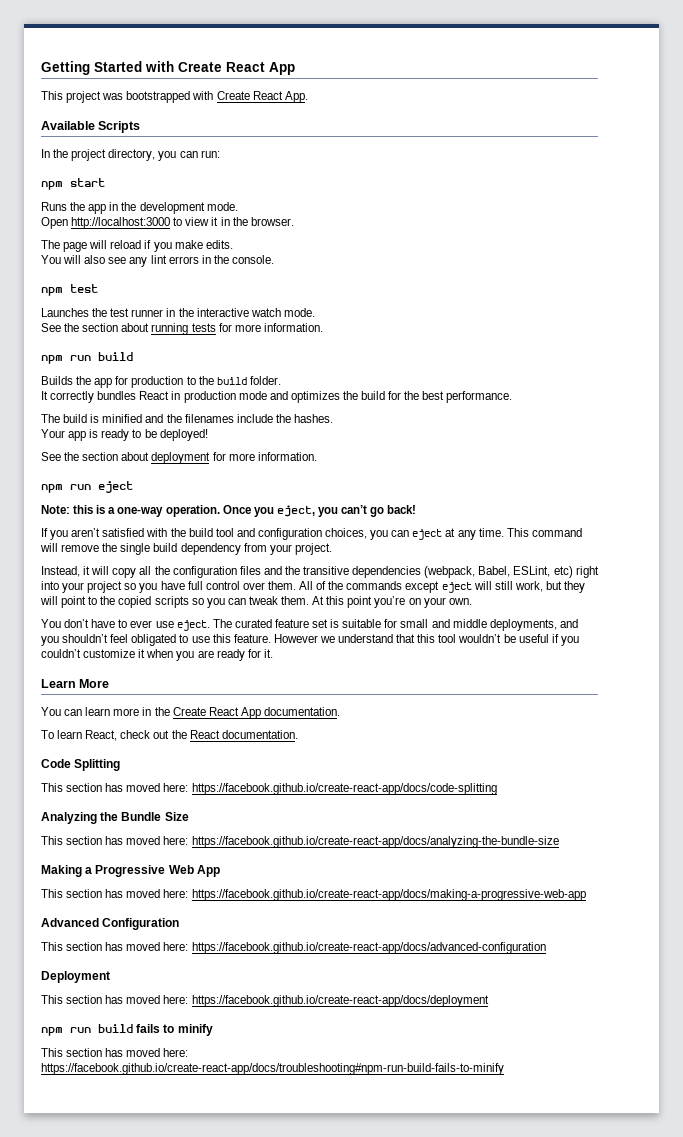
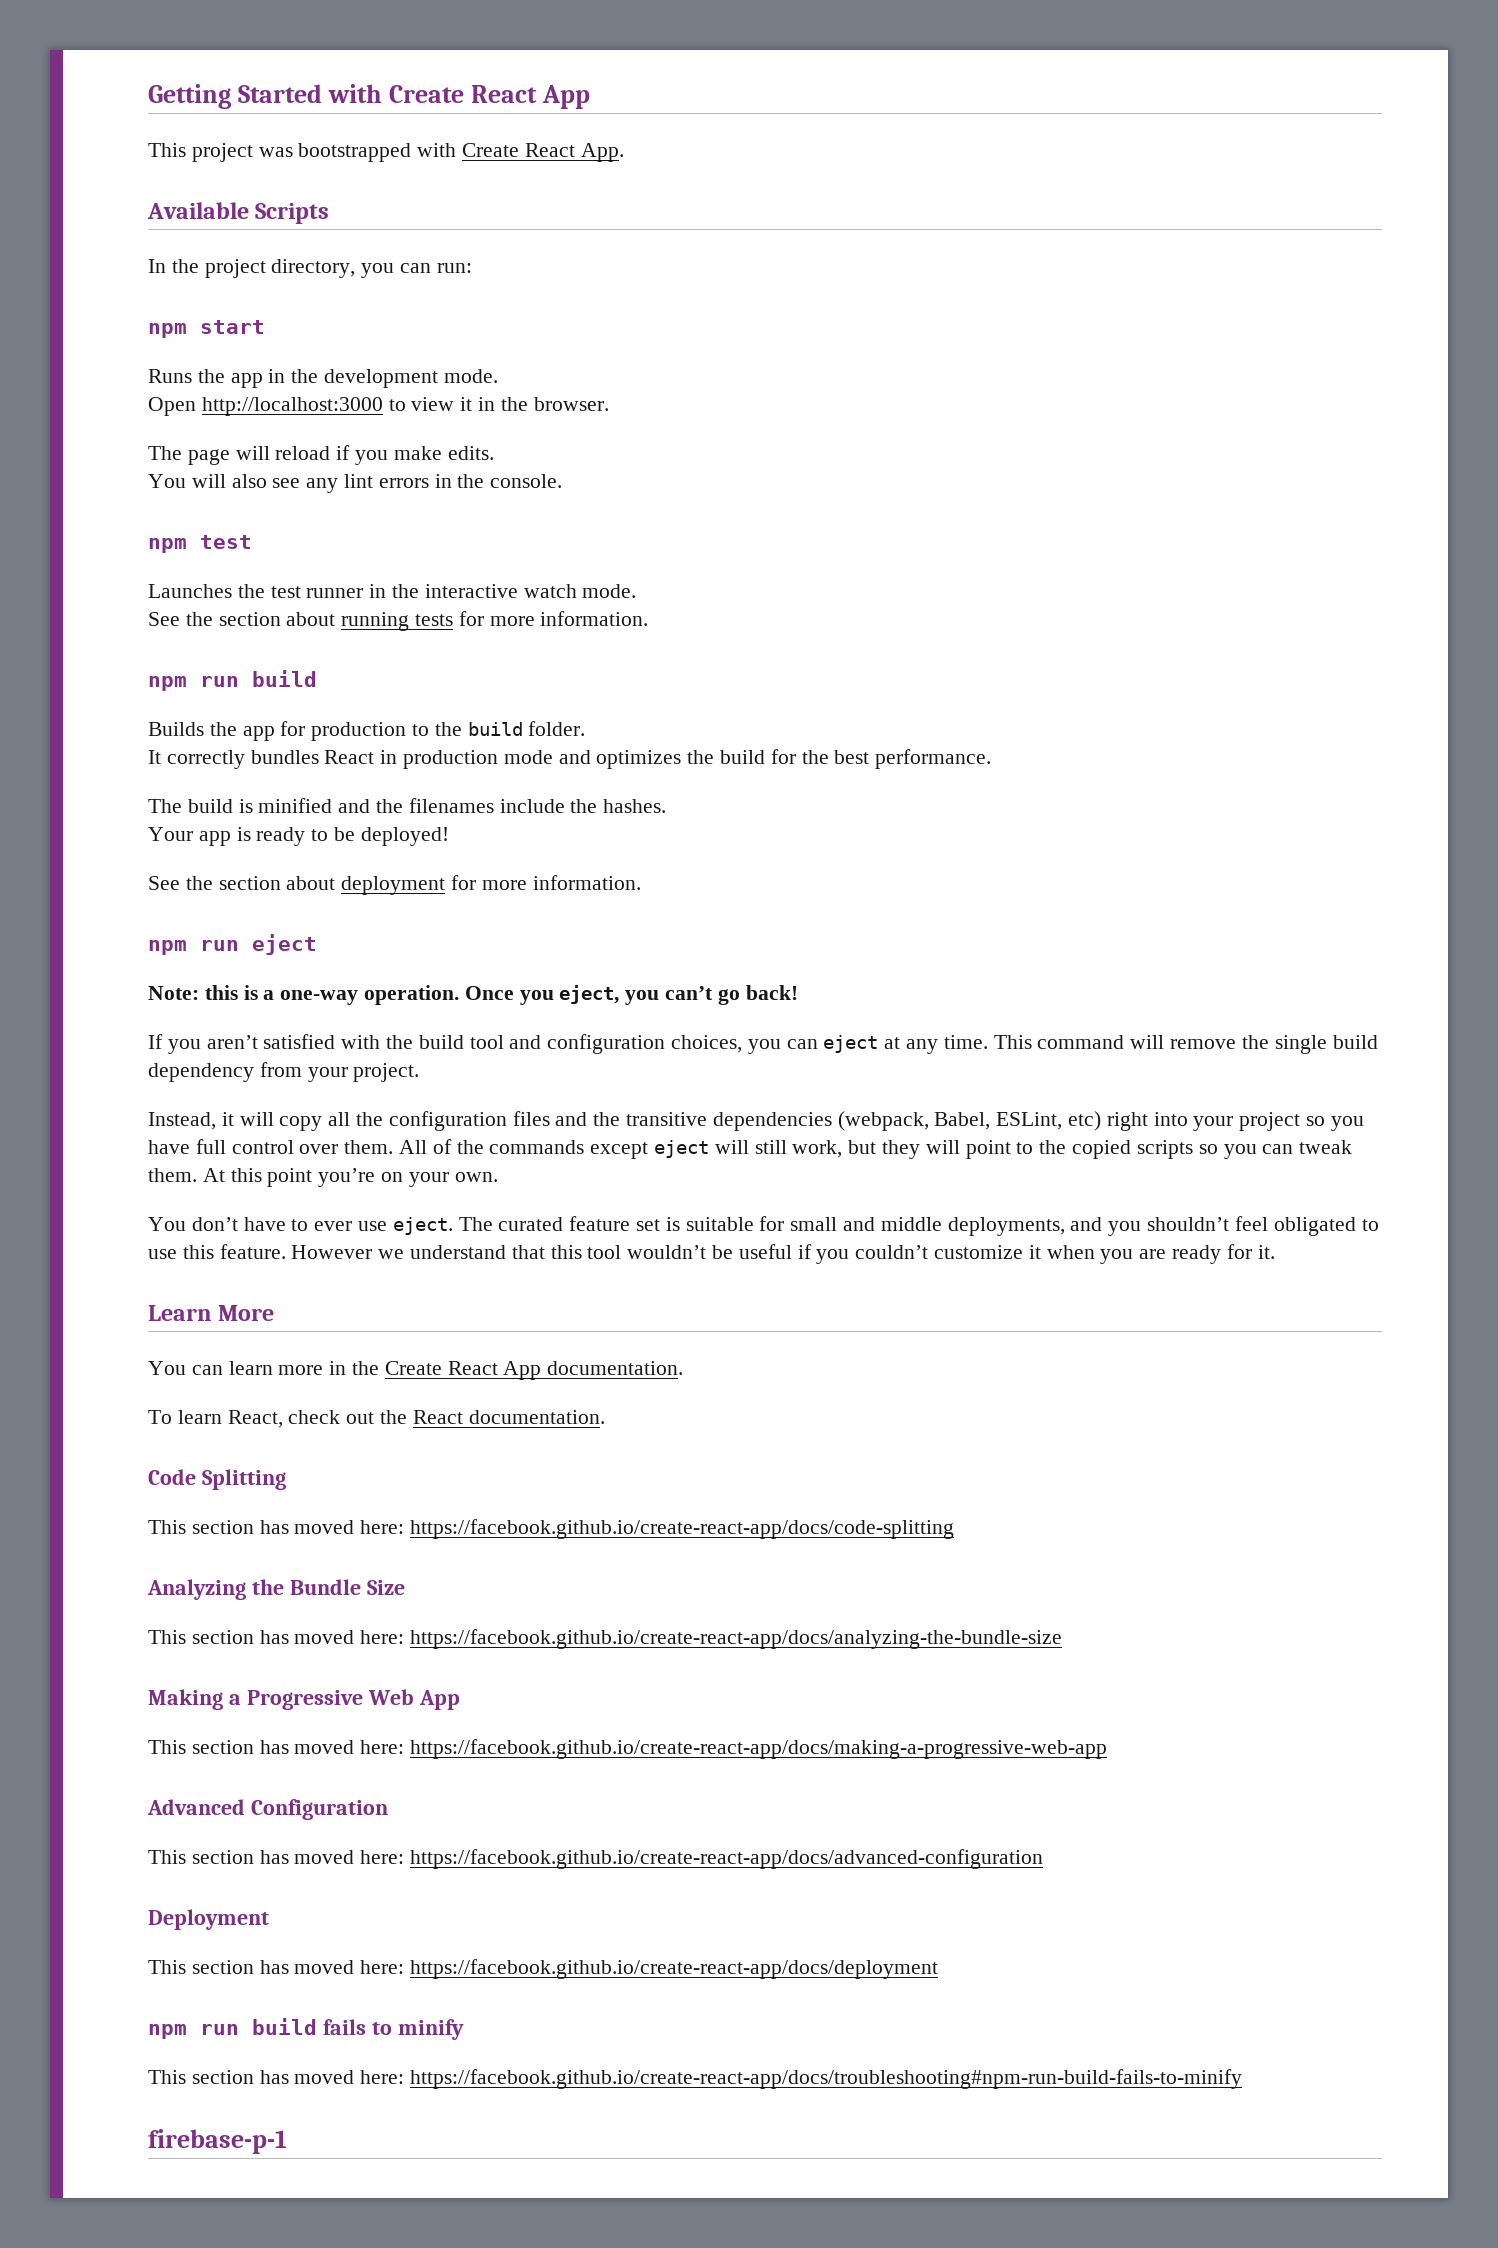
(504, 1069) none -> [148,2129,287,2154] // firebase-p-1

